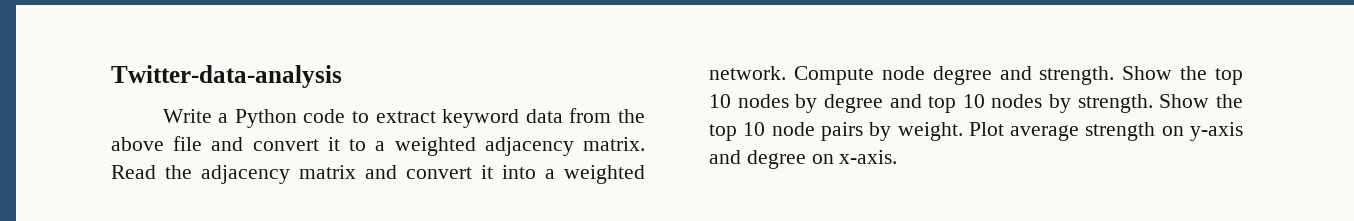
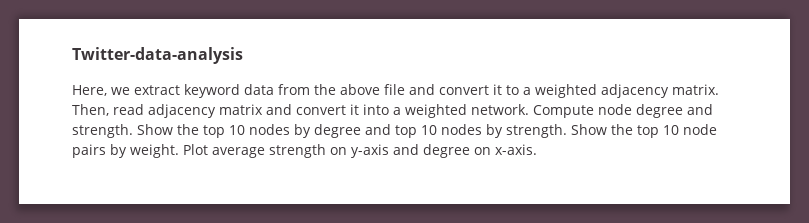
[162,109,370,128] Write a Python code to -> [72,85,130,96] Here, we
[111,165,192,179] Read the -> [72,104,144,116] Then, read

